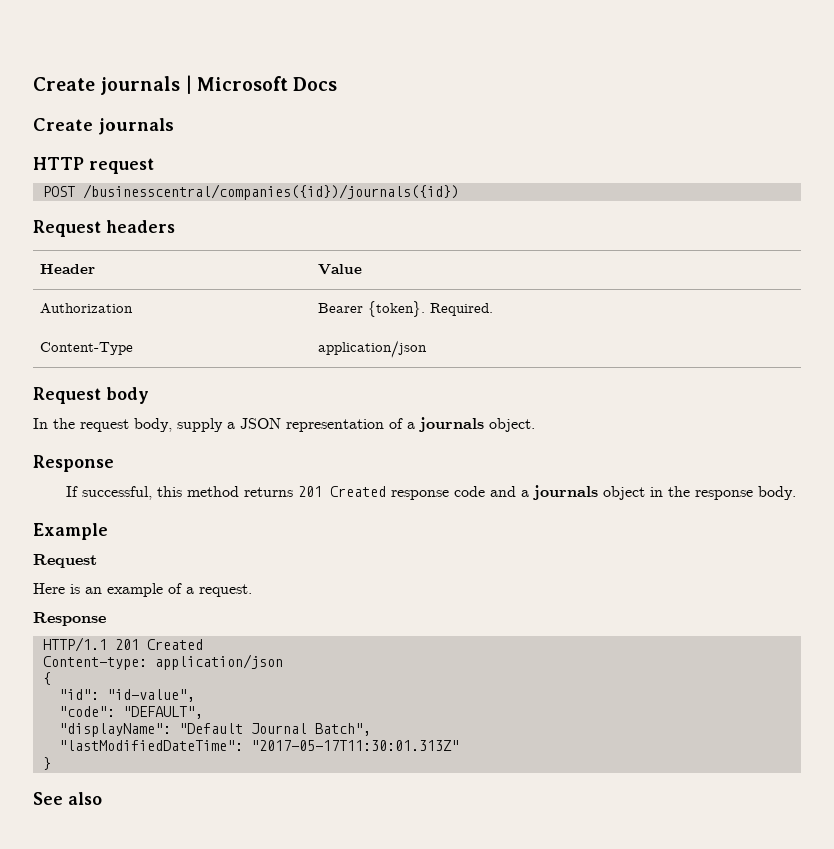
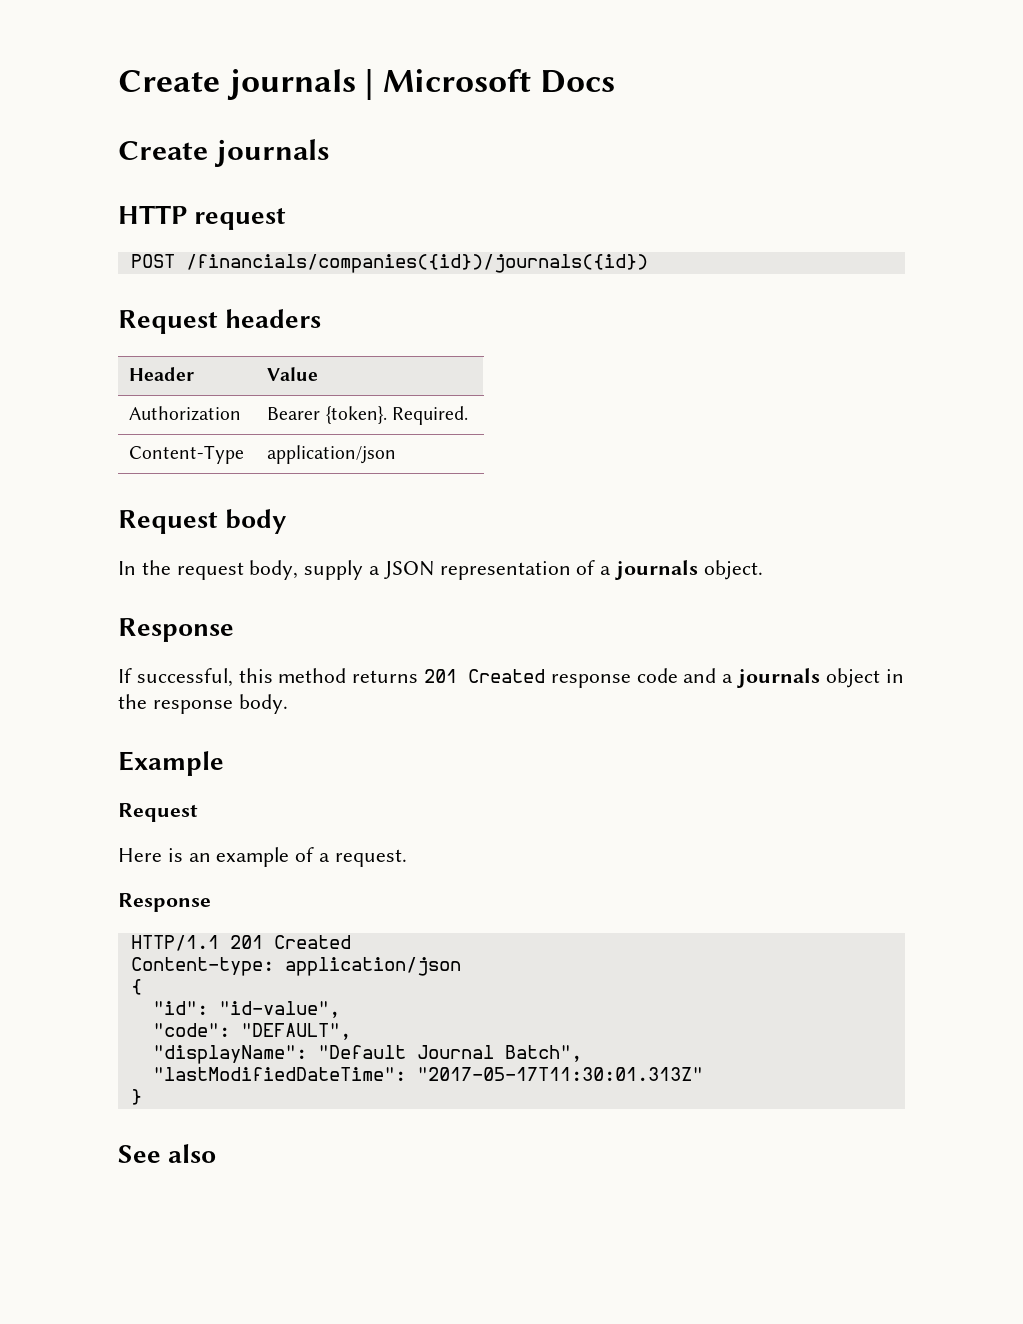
[82,184,459,200] /businesscentral/companies({id})/journals({id}) -> [185,254,648,273] /financials/companies({id})/journals({id})

